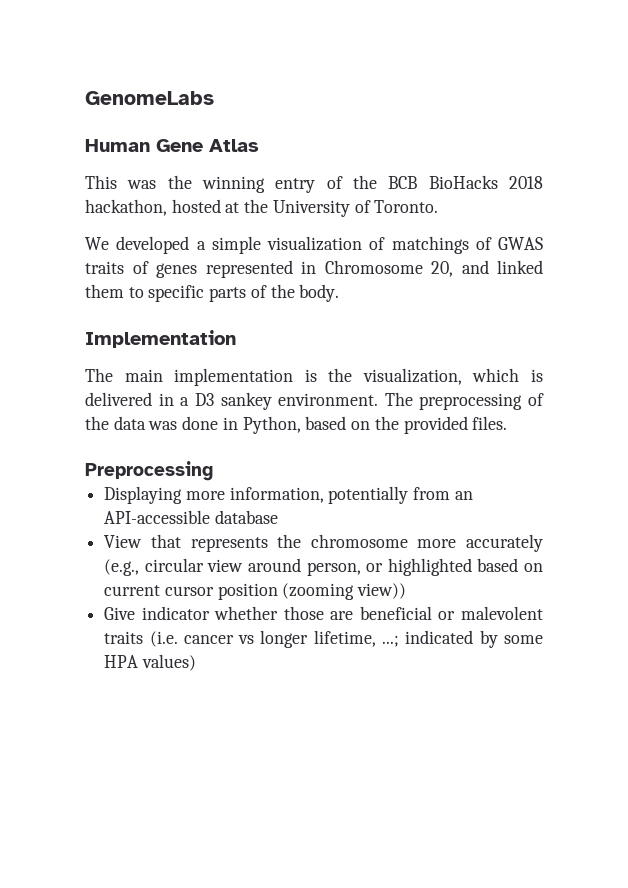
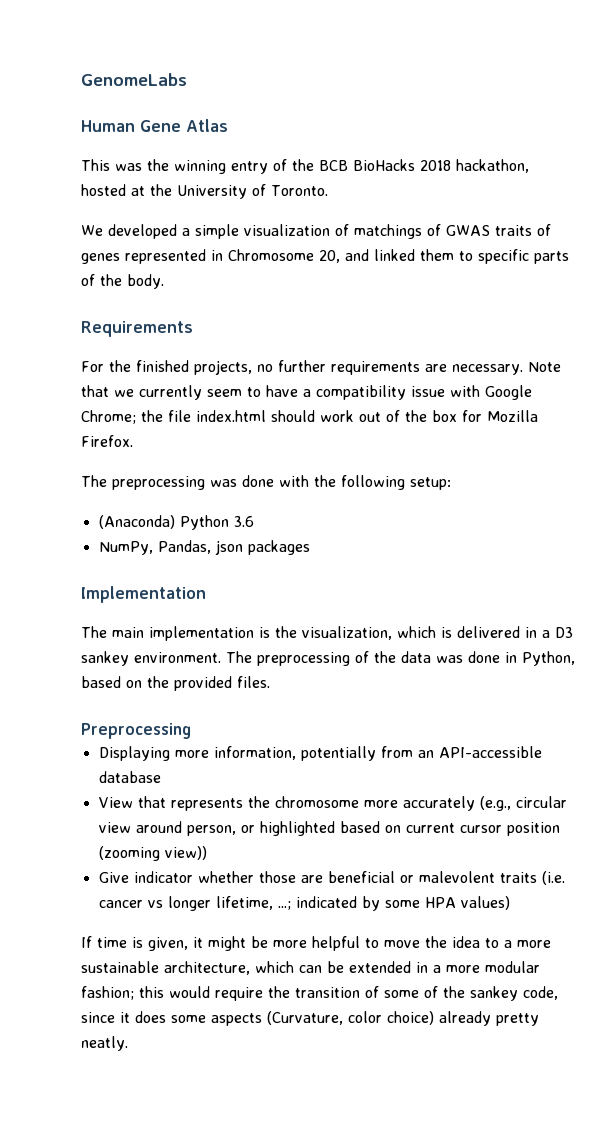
(340, 293) none -> [81,321,193,337] [81,360,561,375] [81,385,532,400] [81,410,538,424] [81,435,133,447] [81,475,451,490] [98,515,254,530] [98,540,310,555] // Requirements // For the finished projects, no further requirements are necessary. Note that we currently seem to have a compatibility issue with Google Chrome; the file index.html should work out of the box for Mozilla Firefox. // The preprocessing was done with the following setup: // (Anaconda) Python 3.6 // NumPy, Pandas, json packages
(196, 662) none -> [81,936,551,951] [81,961,540,975] [81,986,558,1001] [81,1011,539,1026] [81,1036,128,1051] // If time is given, it might be more helpful to move the idea to a more sustainable architecture, which can be extended in a more modular fashion; this would require the transition of some of the sankey code, since it does some aspects (Curvature, color choice) already pretty neatly.

